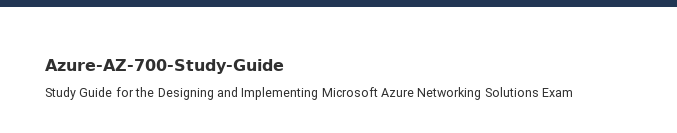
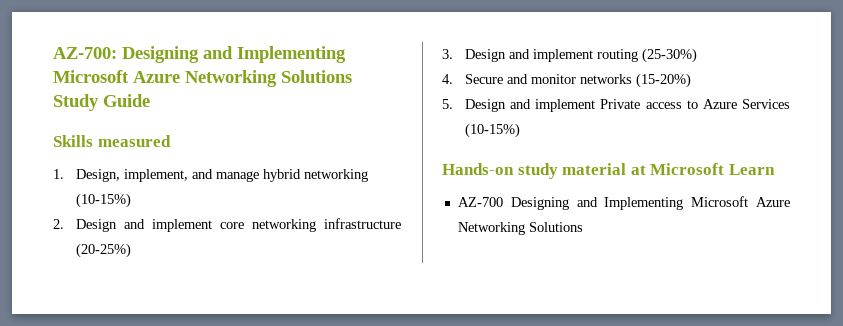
[45,59,284,74] [45,87,574,100] Azure-AZ-700-Study-Guide // Study Guide for the Designing and Implementing Microsoft Azure Networking Solutions Exam -> [53,46,346,63] [53,70,352,87] [53,94,150,111] [53,135,171,147] [53,169,368,182] [75,193,131,208] [53,218,401,232] [75,243,131,258] [442,48,697,63] [442,73,691,88] [442,99,790,112] [464,123,520,138] [442,163,775,179] [457,196,790,210] [457,222,583,235] AZ-700: Designing and Implementing Microsoft Azure Networking Solutions Study Guide // Skills measured // 1. Design, implement, and manage hybrid networking (10-15%) // 2. Design and implement core networking infrastructure (20-25%) // 3. Design and implement routing (25-30%) // 4. Secure and monitor networks (15-20%) // 5. Design and implement Private access to Azure Services (10-15%) // Hands-on study material at Microsoft Learn // AZ-700 Designing and Implementing Microsoft Azure Networking Solutions

